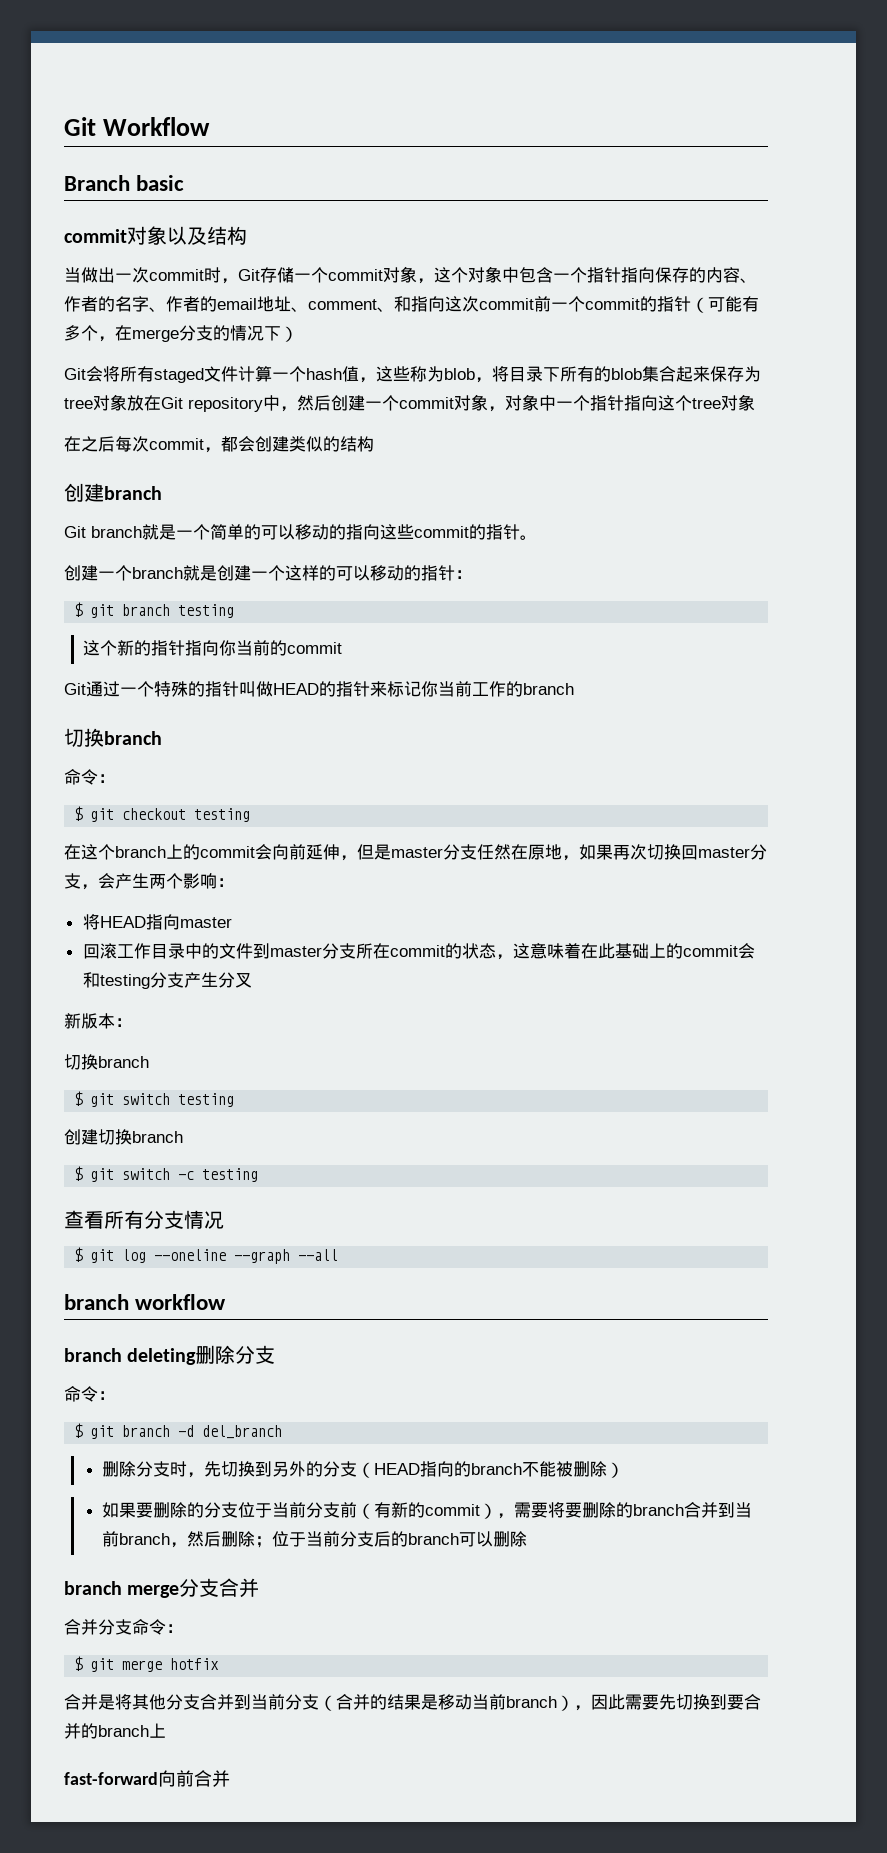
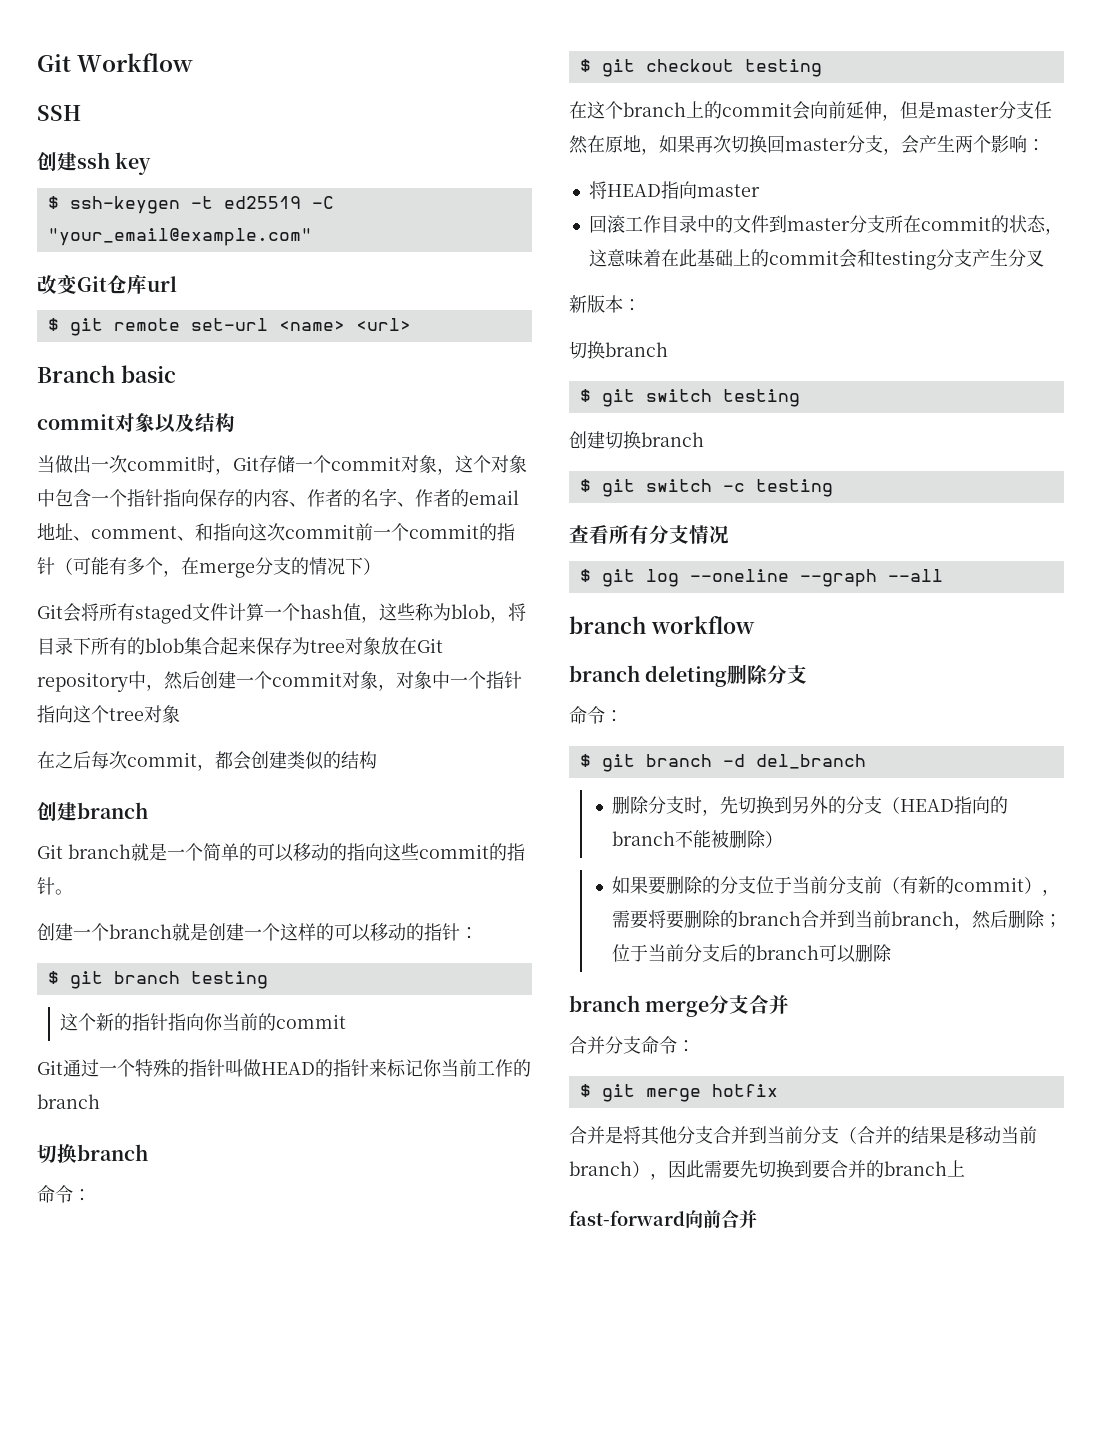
(210, 126) none -> [37,105,81,121] [37,151,152,175] [47,196,334,214] [47,228,312,246] [37,274,177,294] [47,318,411,336] // SSH // 创建ssh key // $ ssh-keygen -t ed25519 -C "your_email@example.com" // 改变Git仓库url // $ git remote set-url <name> <url>

